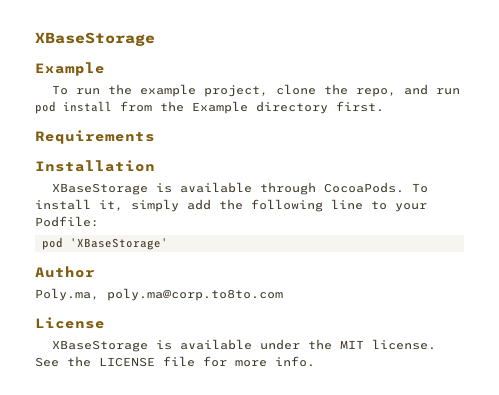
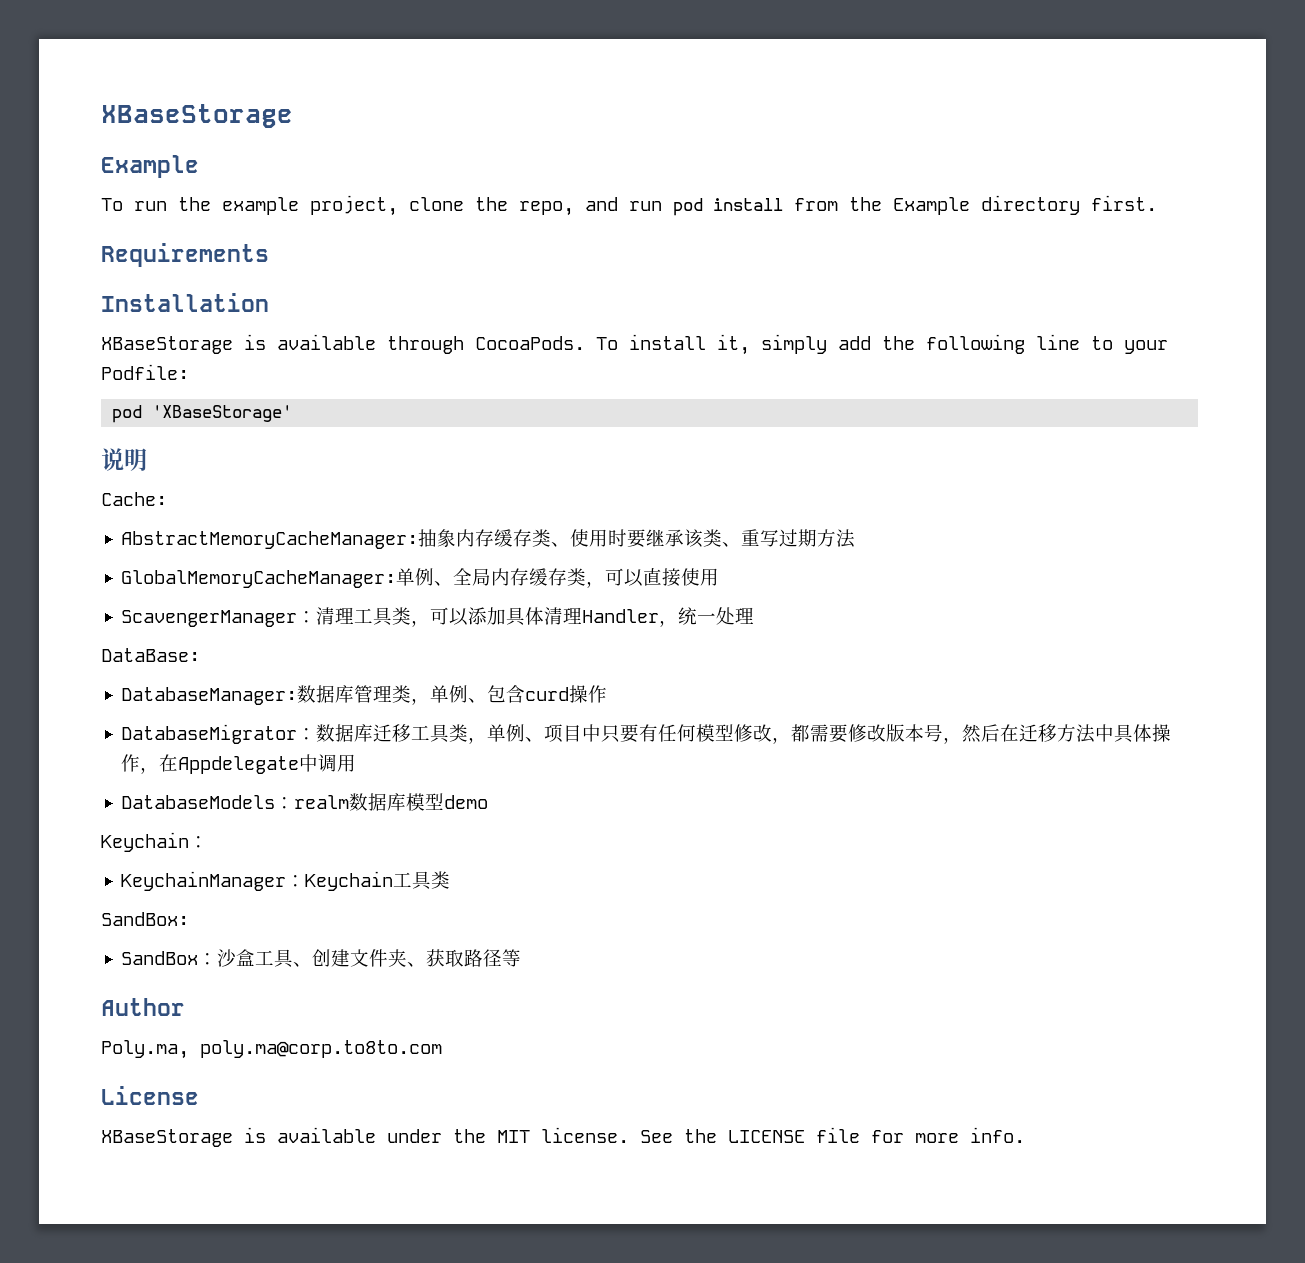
(168, 244) none -> [101,448,147,471] [101,492,167,506] [121,529,856,549] [121,568,720,588] [121,607,755,627] [101,648,200,662] [121,685,608,705] [121,724,1172,744] [121,754,357,774] [121,793,489,811] [101,832,208,852] [121,871,451,891] [101,912,189,926] [121,949,522,968] // 说明 // Cache: // AbstractMemoryCacheManager:抽象内存缓存类、使用时要继承该类、重写过期方法 // GlobalMemoryCacheManager:单例、全局内存缓存类，可以直接使用 // ScavengerManager：清理工具类，可以添加具体清理Handler，统一处理 // DataBase: // DatabaseManager:数据库管理类，单例、包含curd操作 // DatabaseMigrator：数据库迁移工具类，单例、项目中只要有任何模型修改，都需要修改版本号，然后在迁移方法中具体操作，在Appdelegate中调用 // DatabaseModels：realm数据库模型demo // Keychain： // KeychainManager：Keychain工具类 // SandBox: // SandBox：沙盒工具、创建文件夹、获取路径等

